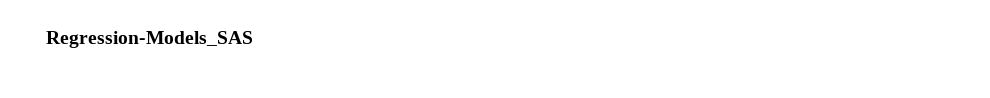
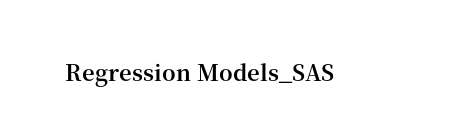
[46,31,253,48] Regression-Models_SAS -> [65,63,334,87] Regression Models_SAS

